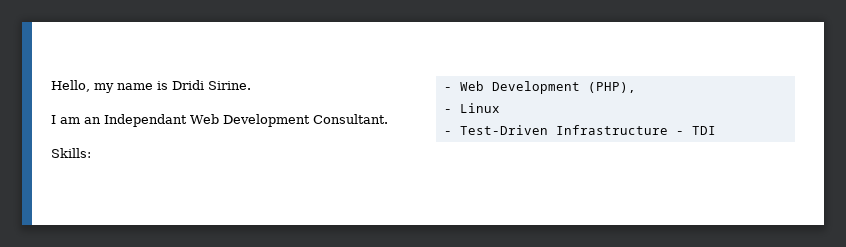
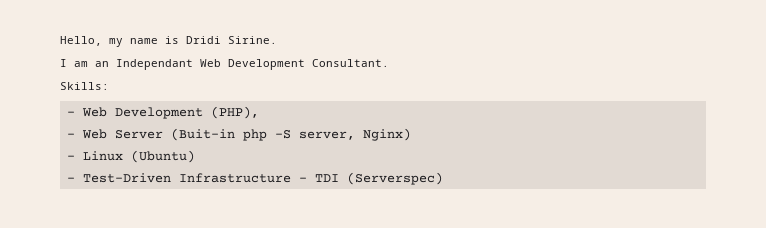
(636, 87) none -> [66,128,411,141] // - Web Server (Buit-in php -S server, Nginx)
(500, 108) none -> [130,150,195,163] (Ubuntu)
(716, 130) none -> [346,172,443,185] (Serverspec)

